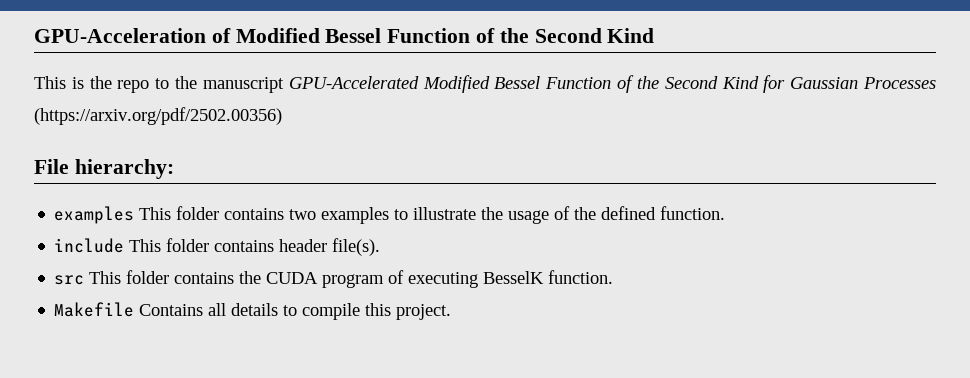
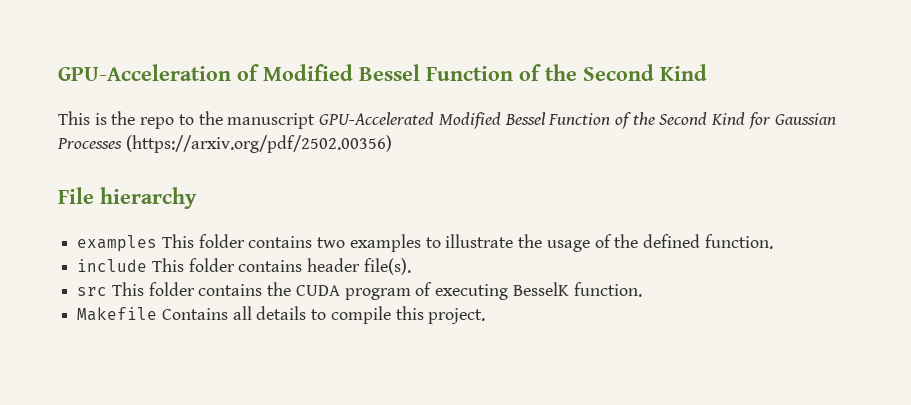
[74,159,174,179] hierarchy: -> [100,187,197,209] hierarchy

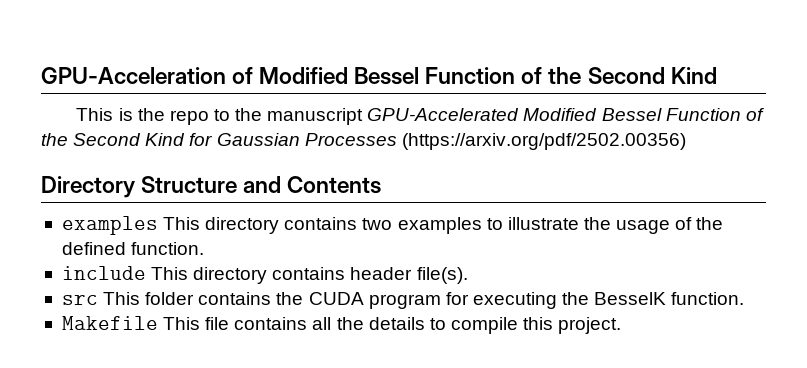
[58,187,197,209] File hierarchy -> [41,176,382,198] Directory Structure and Contents
[198,234,245,248] folder -> [205,217,280,234] directory
[188,258,235,272] folder -> [193,267,268,284] directory
[415,282,509,300] of executing -> [445,292,590,309] for executing the
[161,306,252,320] Contains all -> [163,317,364,330] This file contains all the

